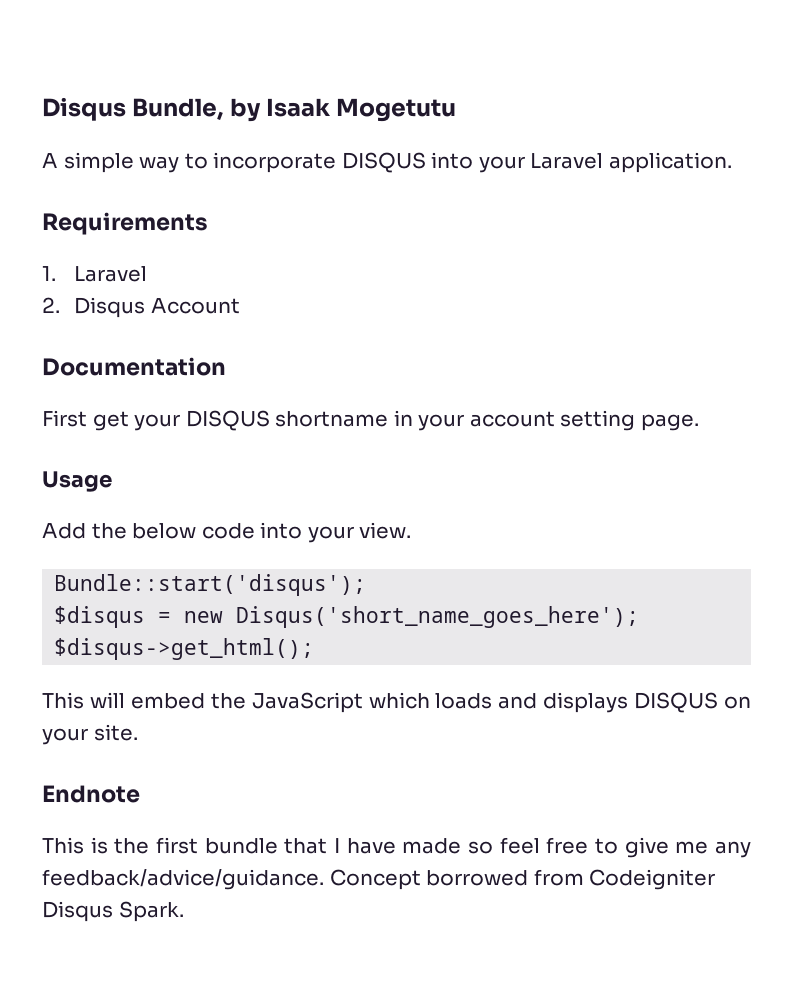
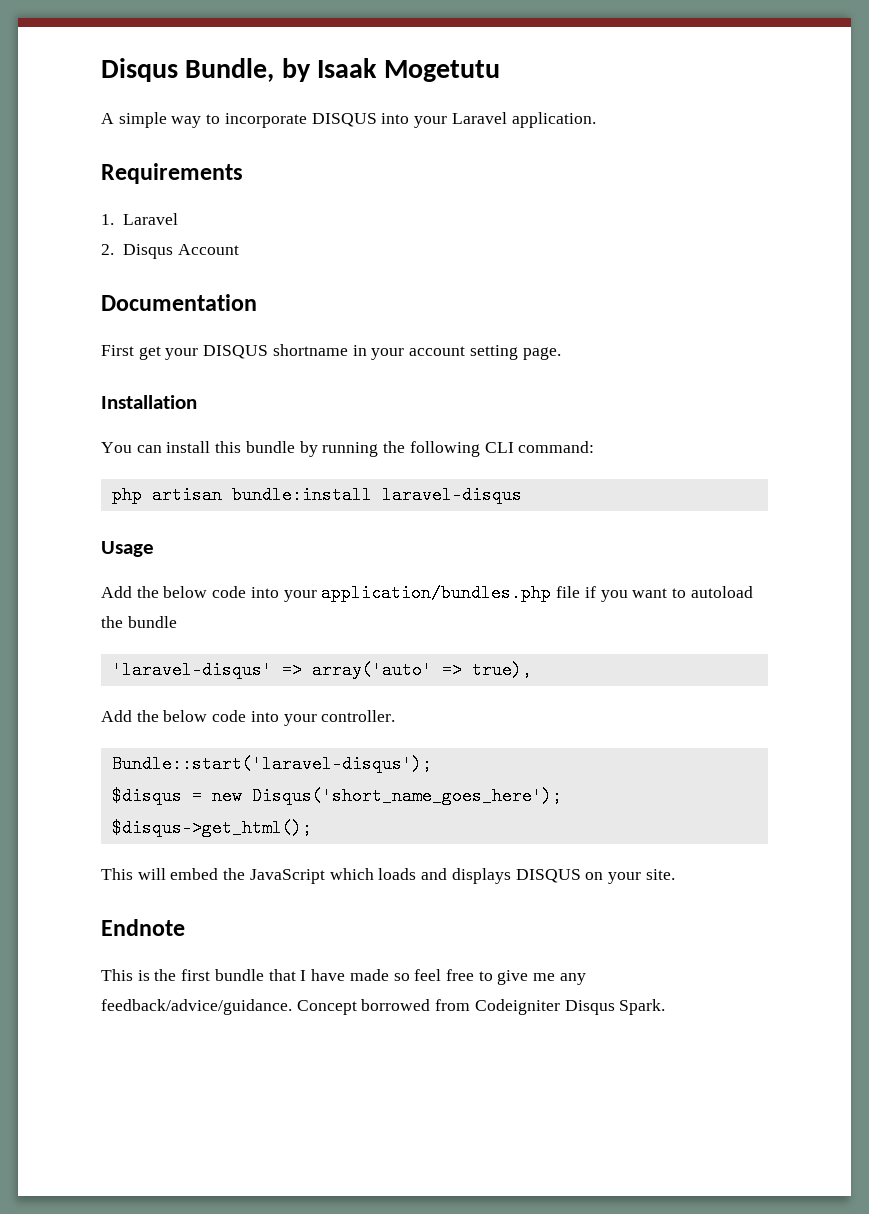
(699, 422) none -> [101,395,197,409] [101,441,595,457] [111,486,522,504] // Installation // You can install this bundle by running the following CLI command: // php artisan bundle:install laravel-disqus
[359,522,412,539] [54,574,367,596] view. // Bundle::start('disqus'); -> [321,584,753,602] [101,616,177,628] [111,661,532,679] [101,710,396,726] [111,755,432,773] application/bundles.php file if you want to autoload the bundle // 'laravel-disqus' => array('auto' => true), // Add the below code into your controller. // Bundle::start('laravel-disqus');

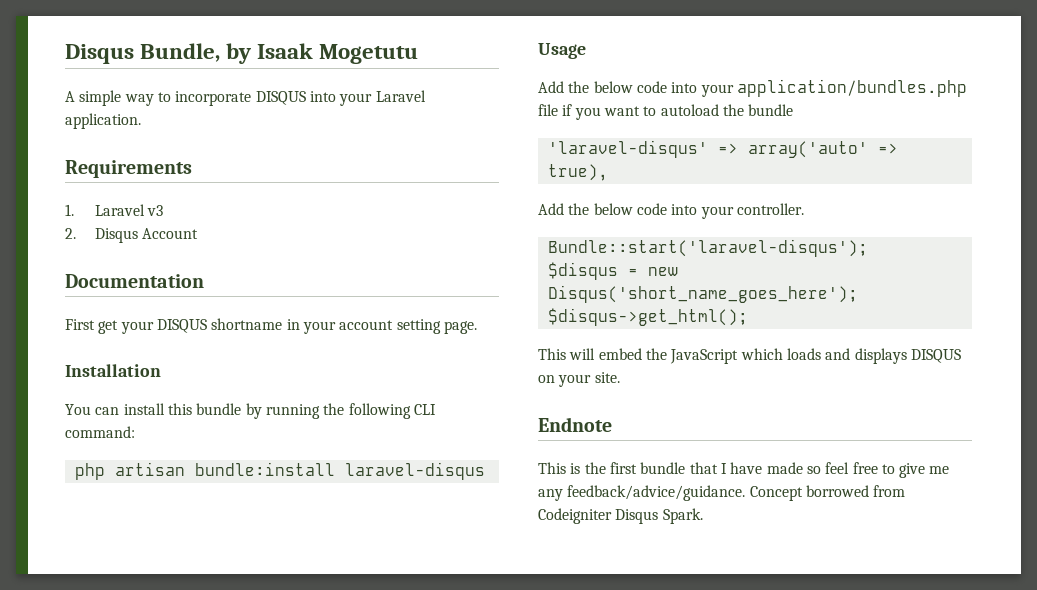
(179, 219) none -> [147,205,164,216] v3

